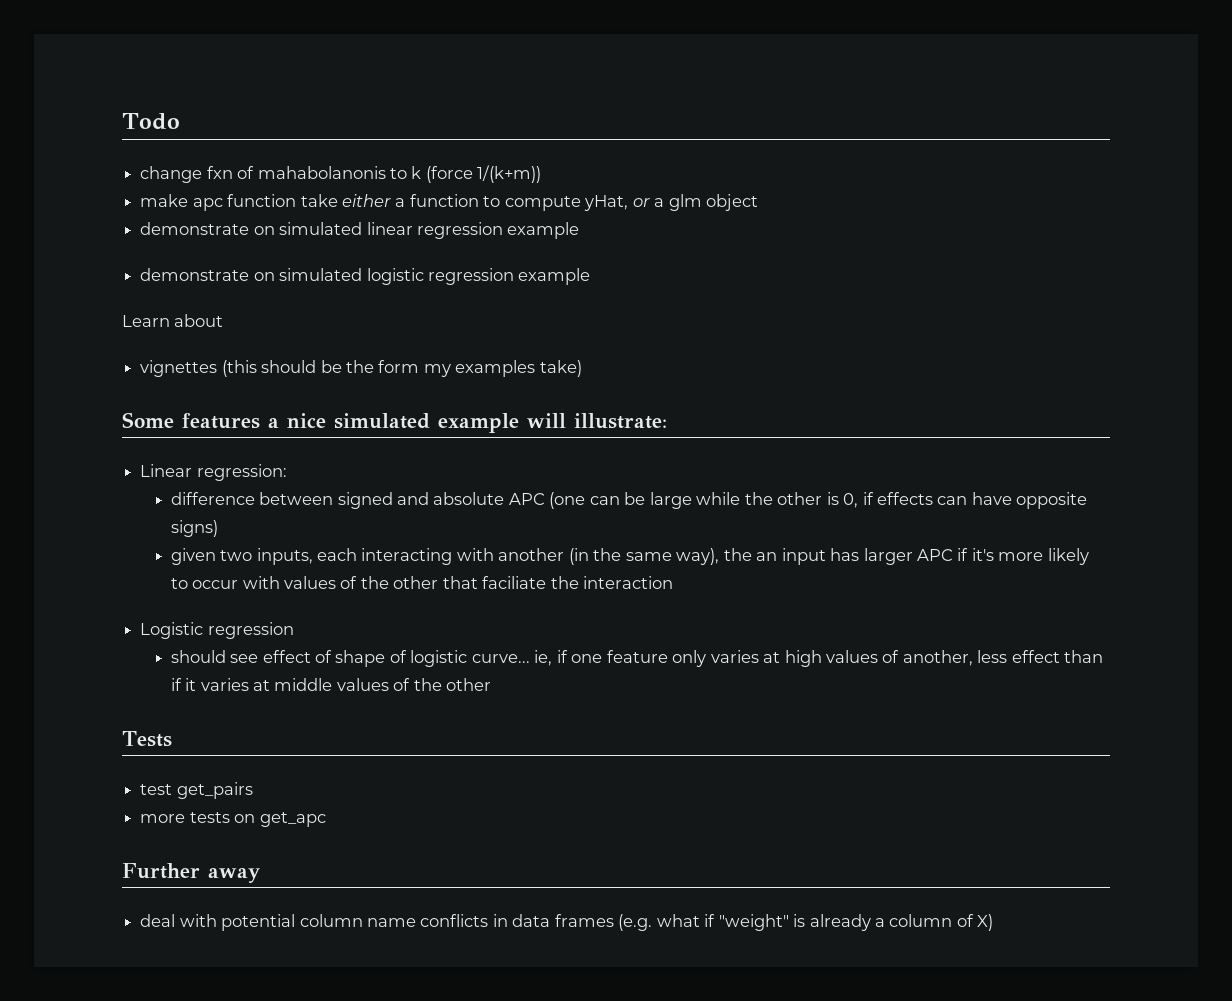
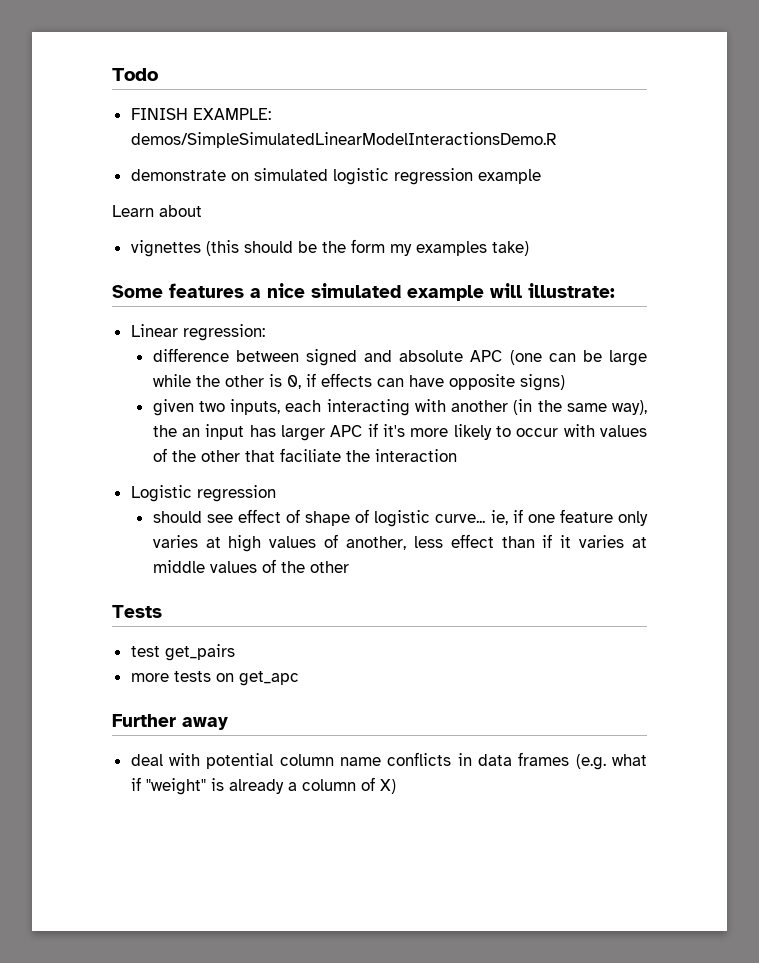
[140,165,542,183] [140,194,759,211] [140,222,580,239] change fxn of mahabolanonis to k (force 1/(k+m)) // make apc function take either a function to compute yHat, or a glm object // demonstrate on simulated linear regression example -> [130,108,271,120] [130,132,557,148] FINISH EXAMPLE: demos/SimpleSimulatedLinearModelInteractionsDemo.R

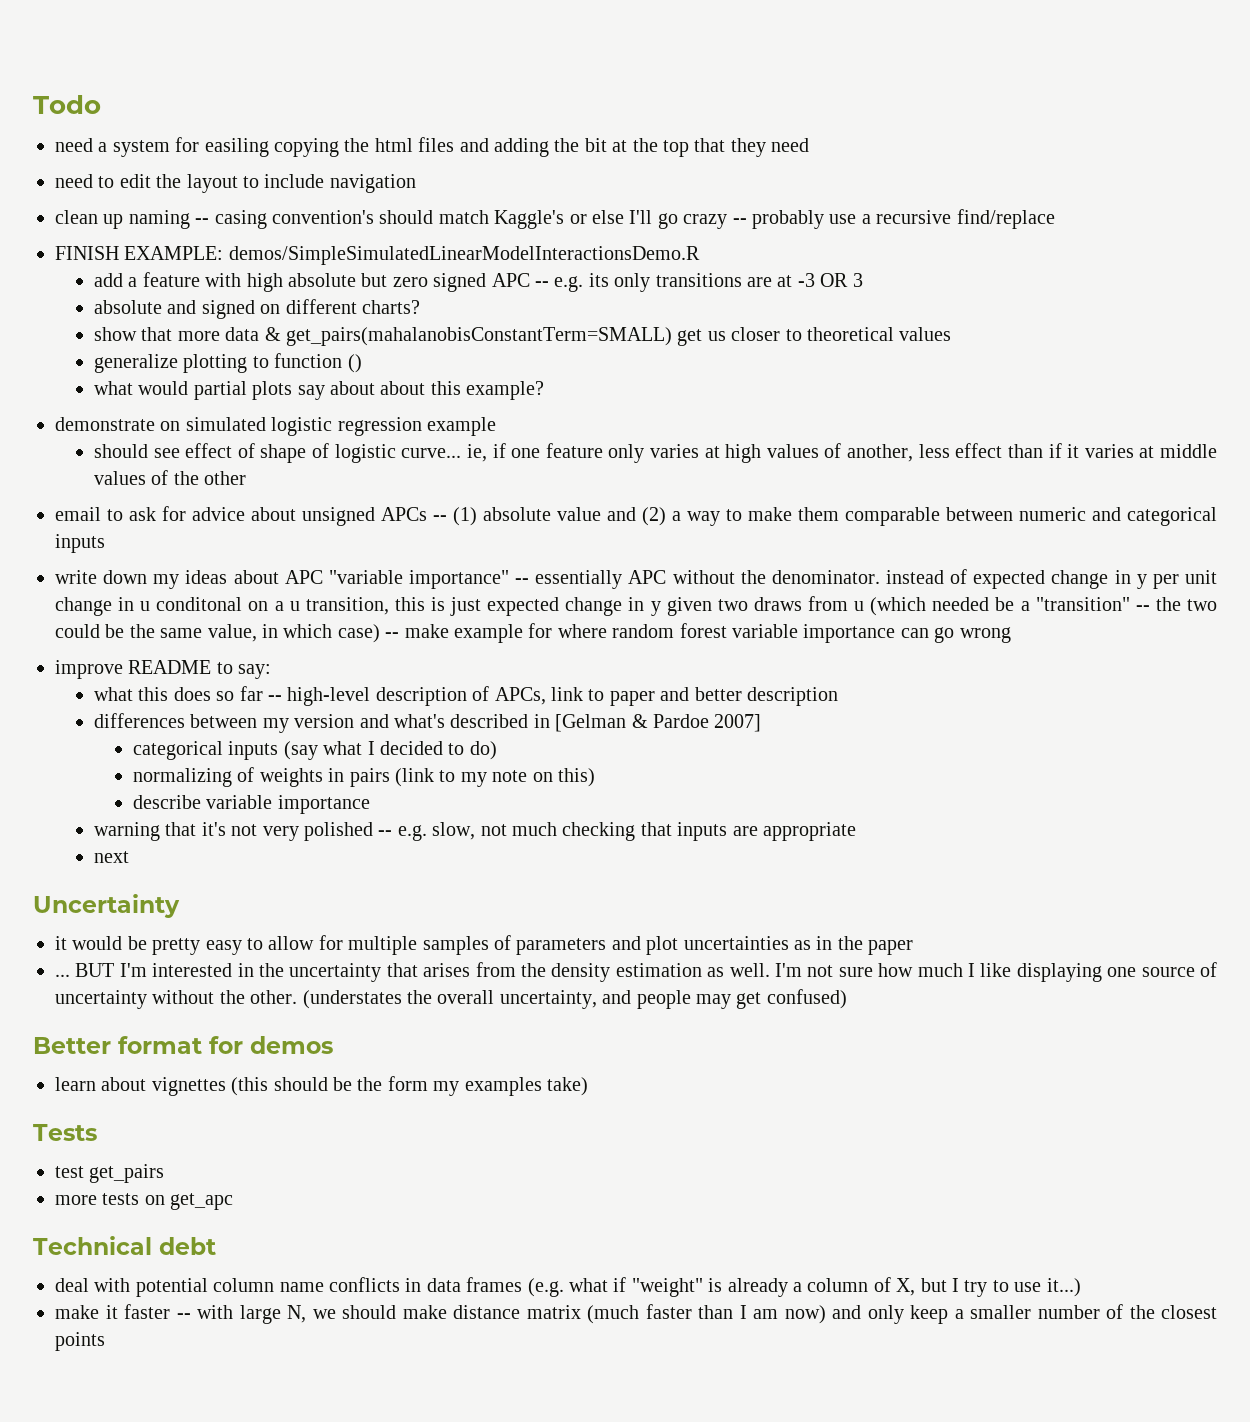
[130,108,271,120] [130,132,557,148] FINISH EXAMPLE: demos/SimpleSimulatedLinearModelInteractionsDemo.R -> [55,137,810,157] [55,174,416,193] [55,209,1055,229] [55,246,700,265] [94,272,863,292] [94,299,421,319] [94,327,952,346] [94,353,362,373] [94,381,545,400] need a system for easiling copying the html files and adding the bit at the top that they need // need to edit the layout to include navigation // clean up naming -- casing convention's should match Kaggle's or else I'll go crazy -- probably use a recursive find/replace // FINISH EXAMPLE: demos/SimpleSimulatedLinearModelInteractionsDemo.R // add a feature with high absolute but zero signed APC -- e.g. its only transitions are at -3 OR 3 // absolute and signed on different charts? // show that more data & get_pairs(mahalanobisConstantTerm=SMALL) get us closer to theoretical values // generalize plotting to function () // what would partial plots say about about this example?
[112,205,202,217] [130,239,529,257] [112,283,615,301] [130,324,265,341] [152,348,647,366] [152,373,565,391] [152,399,647,416] [152,423,647,441] [152,448,457,462] [130,485,276,502] // Learn about // vignettes (this should be the form my examples take) // Some features a nice simulated example will illustrate: // Linear regression: // difference between signed and absolute APC (one can be large while the other is 0, if effects can have opposite signs) // given two inputs, each interacting with another (in the same way), the an input has larger APC if it's more likely to occur with values of the other that faciliate the interaction // Logistic regression -> (496, 426) none
(349, 567) none -> [55,506,1217,526] [55,534,105,553] [55,569,1217,589] [55,596,1217,616] [55,623,1011,643] [55,660,272,679] [94,686,839,706] [94,713,762,733] [133,741,497,760] [133,767,596,787] [133,795,370,814] [94,822,857,841] [94,851,130,863] [33,894,180,918] [55,935,914,955] [55,962,1217,982] [55,989,847,1009] [33,1036,333,1054] [55,1076,588,1096] // email to ask for advice about unsigned APCs -- (1) absolute value and (2) a way to make them comparable between numeric and categorical inputs // write down my ideas about APC "variable importance" -- essentially APC without the denominator. instead of expected change in y per unit change in u conditonal on a u transition, this is just expected change in y given two draws from u (which needed be a "transition" -- the two could be the same value, in which case) -- make example for where random forest variable importance can go wrong // improve README to say: // what this does so far -- high-level description of APCs, link to paper and better description // differences between my version and what's described in [Gelman & Pardoe 2007] // categorical inputs (say what I decided to do) // normalizing of weights in pairs (link to my note on this) // describe variable importance // warning that it's not very polished -- e.g. slow, not much checking that inputs are appropriate // next // Uncertainty // it would be pretty easy to allow for multiple samples of parameters and plot uncertainties as in the paper // ... BUT I'm interested in the uncertainty that arises from the density estimation as well. I'm not sure how much I like displaying one source of uncertainty without the other. (understates the overall uncertainty, and people may get confused) // Better format for demos // learn about vignettes (this should be the form my examples take)
[112,714,228,730] Further away -> [33,1236,216,1255] Technical debt
[379,779,396,794] X) -> [896,1278,1081,1297] [55,1304,1217,1324] [55,1332,105,1351] X, but I try to use it...) // make it faster -- with large N, we should make distance matrix (much faster than I am now) and only keep a smaller number of the closest points

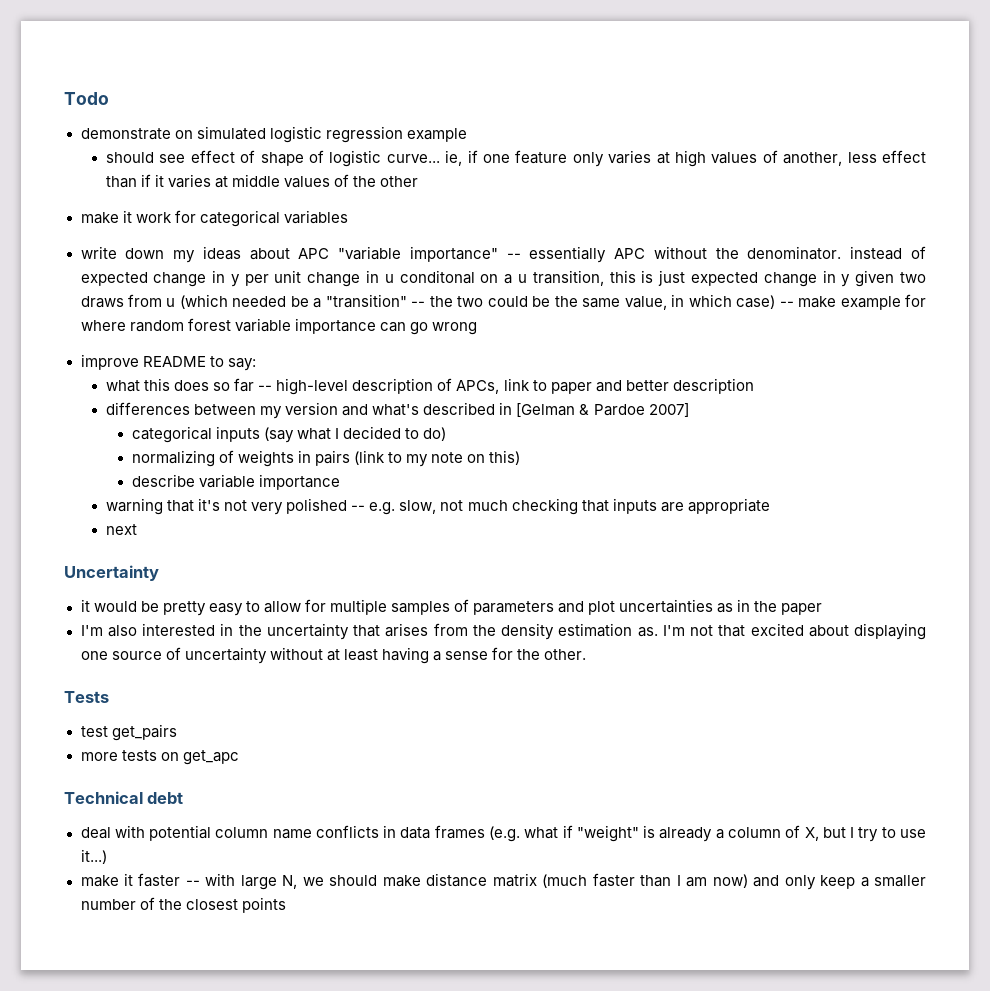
[55,137,810,157] [55,174,416,193] [55,209,1055,229] [55,246,700,265] [94,272,863,292] [94,299,421,319] [94,327,952,346] [94,353,362,373] [94,381,545,400] // need a system for easiling copying the html files and adding the bit at the top that they need // need to edit the layout to include navigation // clean up naming -- casing convention's should match Kaggle's or else I'll go crazy -- probably use a recursive find/replace // FINISH EXAMPLE: demos/SimpleSimulatedLinearModelInteractionsDemo.R // add a feature with high absolute but zero signed APC -- e.g. its only transitions are at -3 OR 3 // absolute and signed on different charts? // show that more data & get_pairs(mahalanobisConstantTerm=SMALL) get us closer to theoretical values // generalize plotting to function () // what would partial plots say about about this example? -> (109, 98) none
[55,506,1217,526] [55,534,105,553] email to ask for advice about unsigned APCs -- (1) absolute value and (2) a way to make them comparable between numeric and categorical inputs -> [80,210,348,227] make it work for categorical variables
[55,963,147,977] ... BUT I'm -> [80,625,137,637] I'm also
[707,963,1012,977] as well. I'm not sure how much I like -> [637,623,849,637] as. I'm not that excited about
[219,989,847,1009] [33,1036,333,1054] [55,1076,588,1096] the other. (understates the overall uncertainty, and people may get confused) // Better format for demos // learn about vignettes (this should be the form my examples take) -> [326,647,587,664] at least having a sense for the other.

